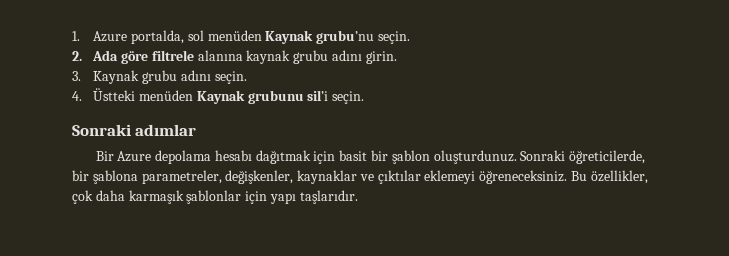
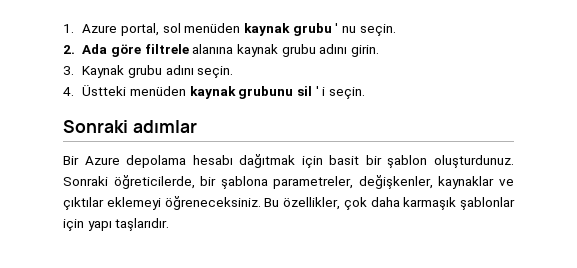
[131,30,185,44] portalda, -> [121,23,160,36] portal,
[265,30,375,44] Kaynak grubu’nu -> [244,23,356,36] kaynak grubu ' nu
[196,90,329,104] Kaynak grubunu sil’i -> [189,86,326,99] kaynak grubunu sil ' i

